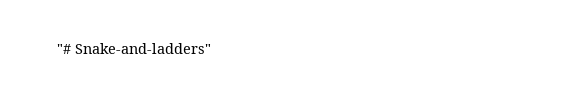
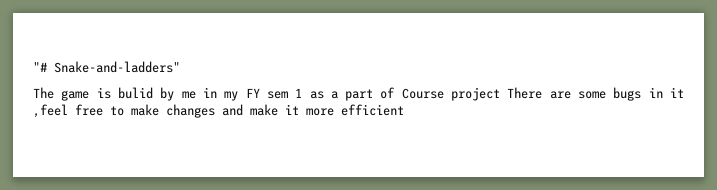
(211, 48) none -> [33,87,685,101] [33,104,404,118] // The game is bulid by me in my FY sem 1 as a part of Course project There are some bugs in it ,feel free to make changes and make it more efficient

